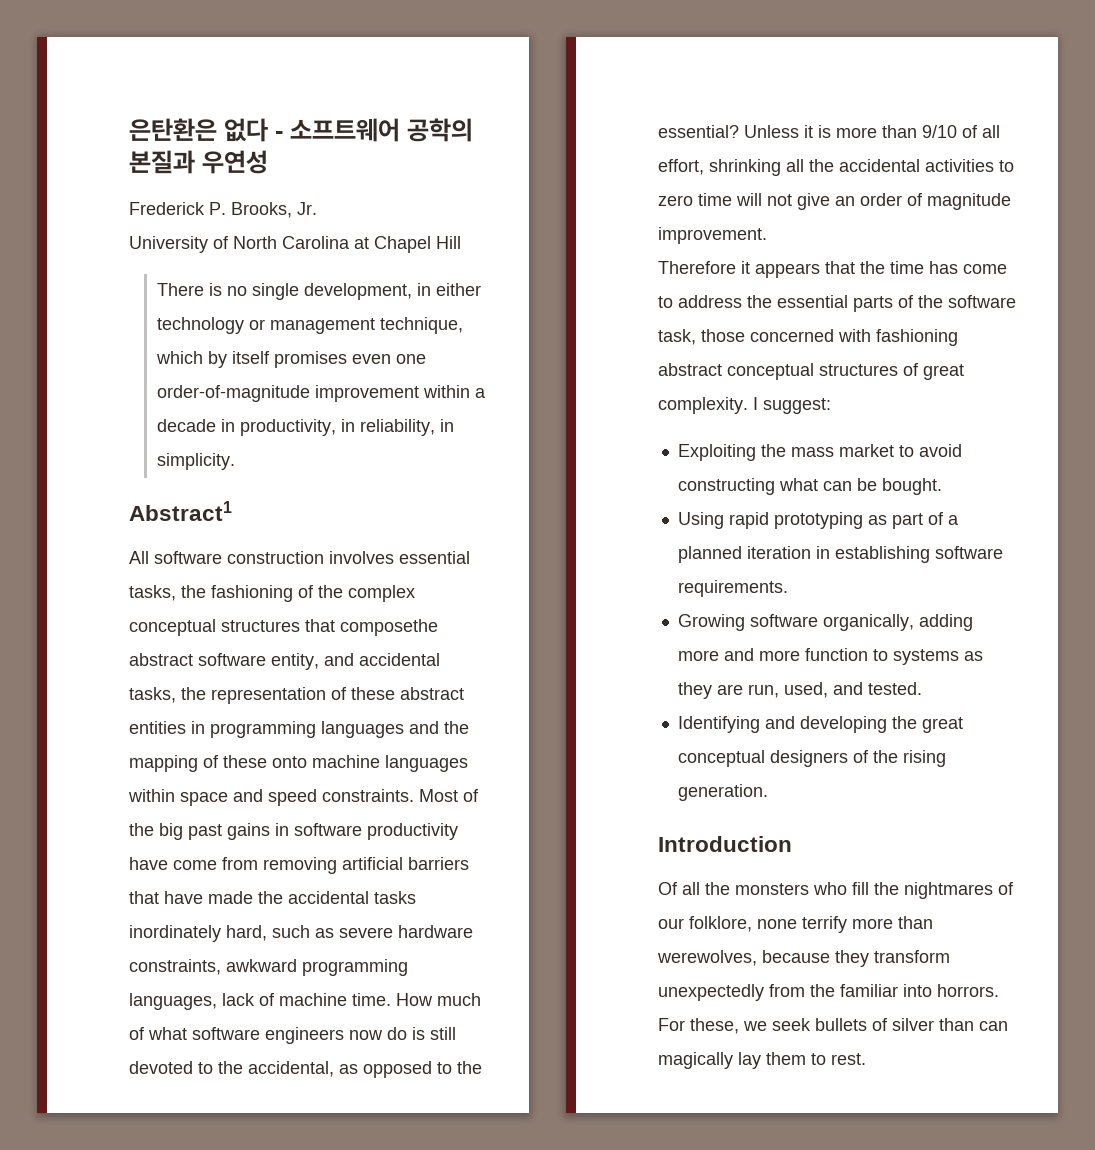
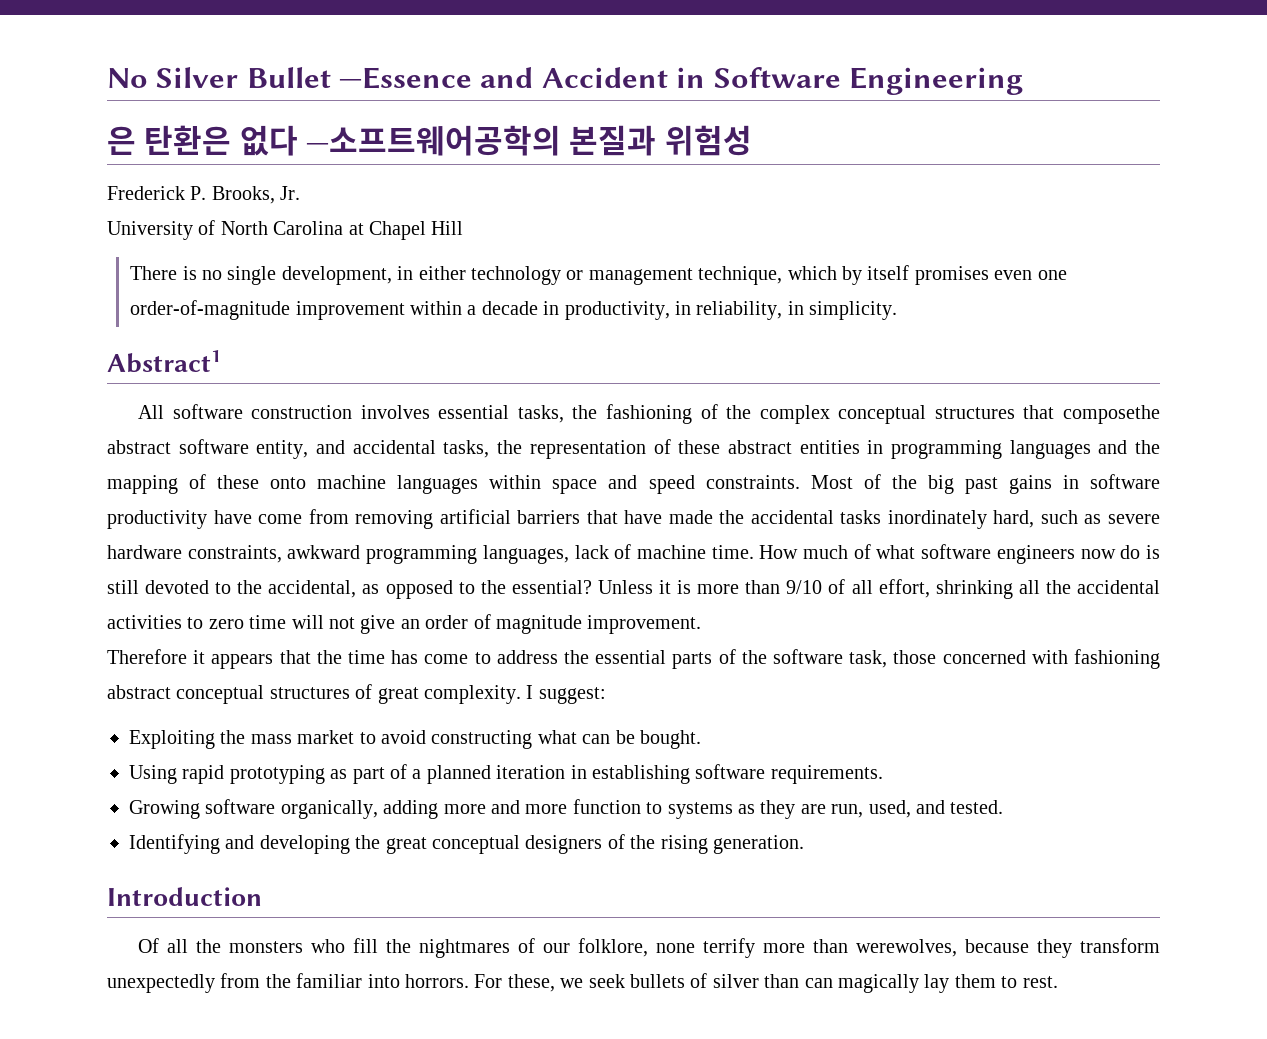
[129,118,473,142] [129,150,268,174] 은탄환은 없다 - 소프트웨어 공학의 본질과 우연성 -> [107,67,1023,95] [107,125,752,156] No Silver Bullet —Essence and Accident in Software Engineering // 은 탄환은 없다 —소프트웨어공학의 본질과 위험성

